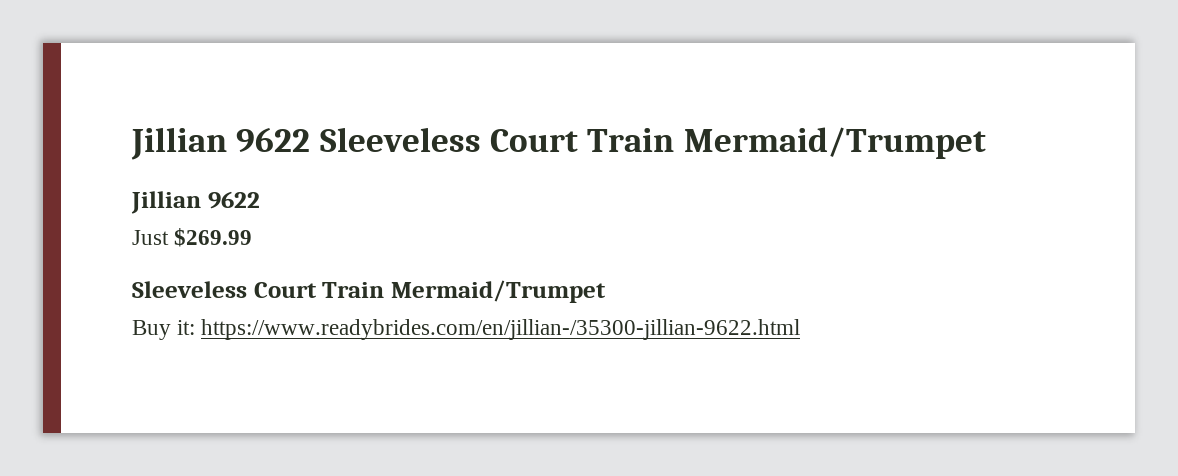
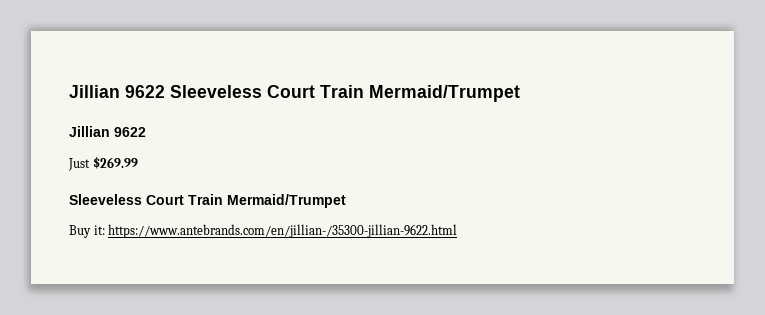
[201,319,801,340] https://www.readybrides.com/en/jillian-/35300-jillian-9622.html -> [108,224,458,238] https://www.antebrands.com/en/jillian-/35300-jillian-9622.html

